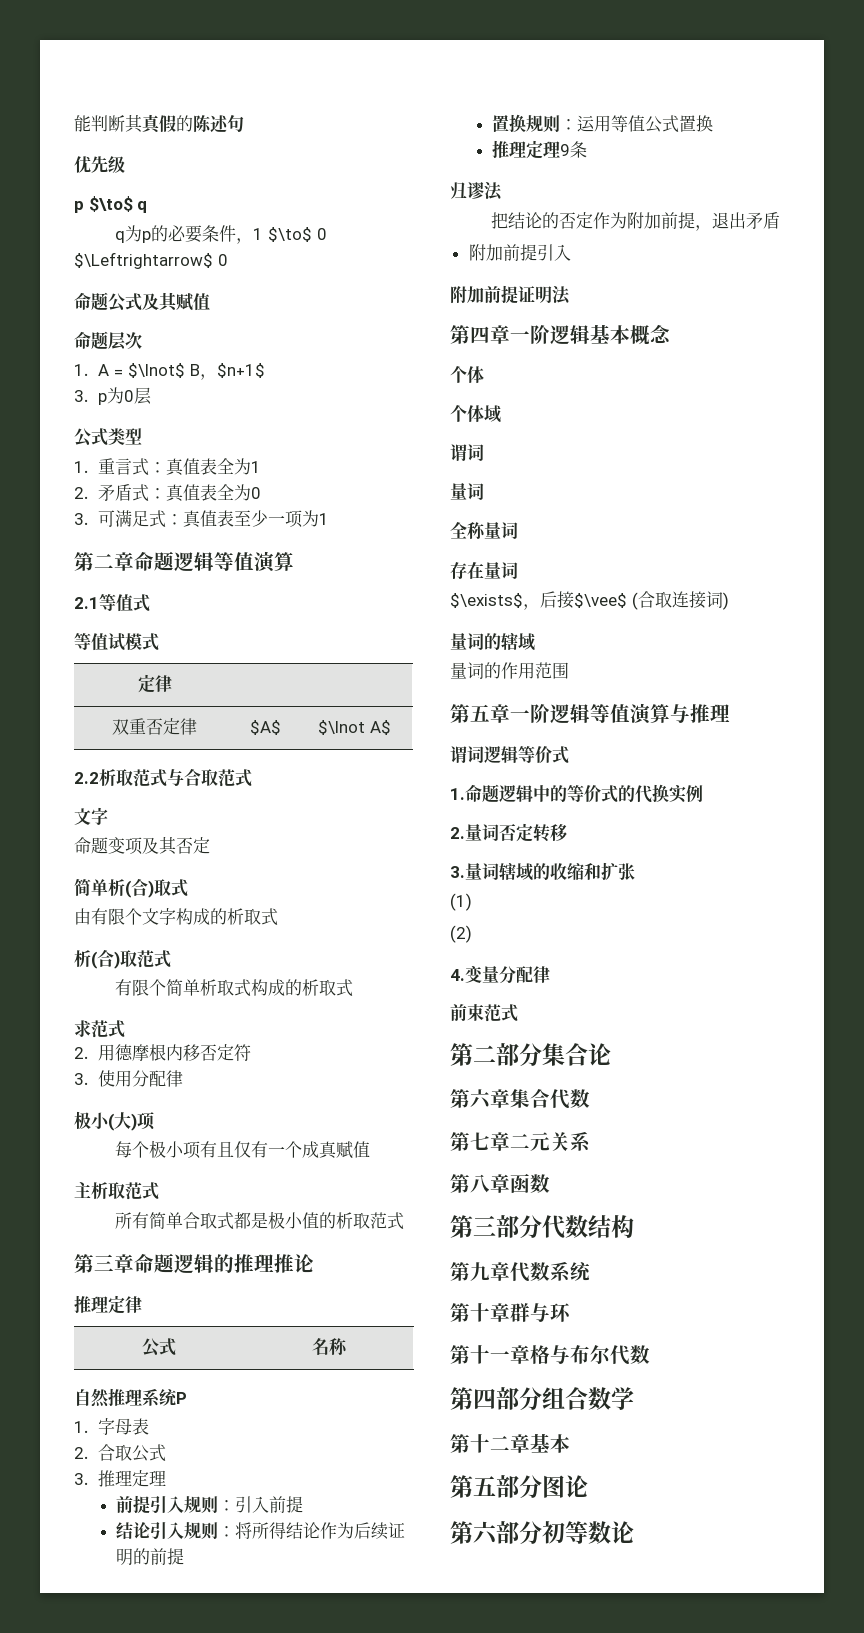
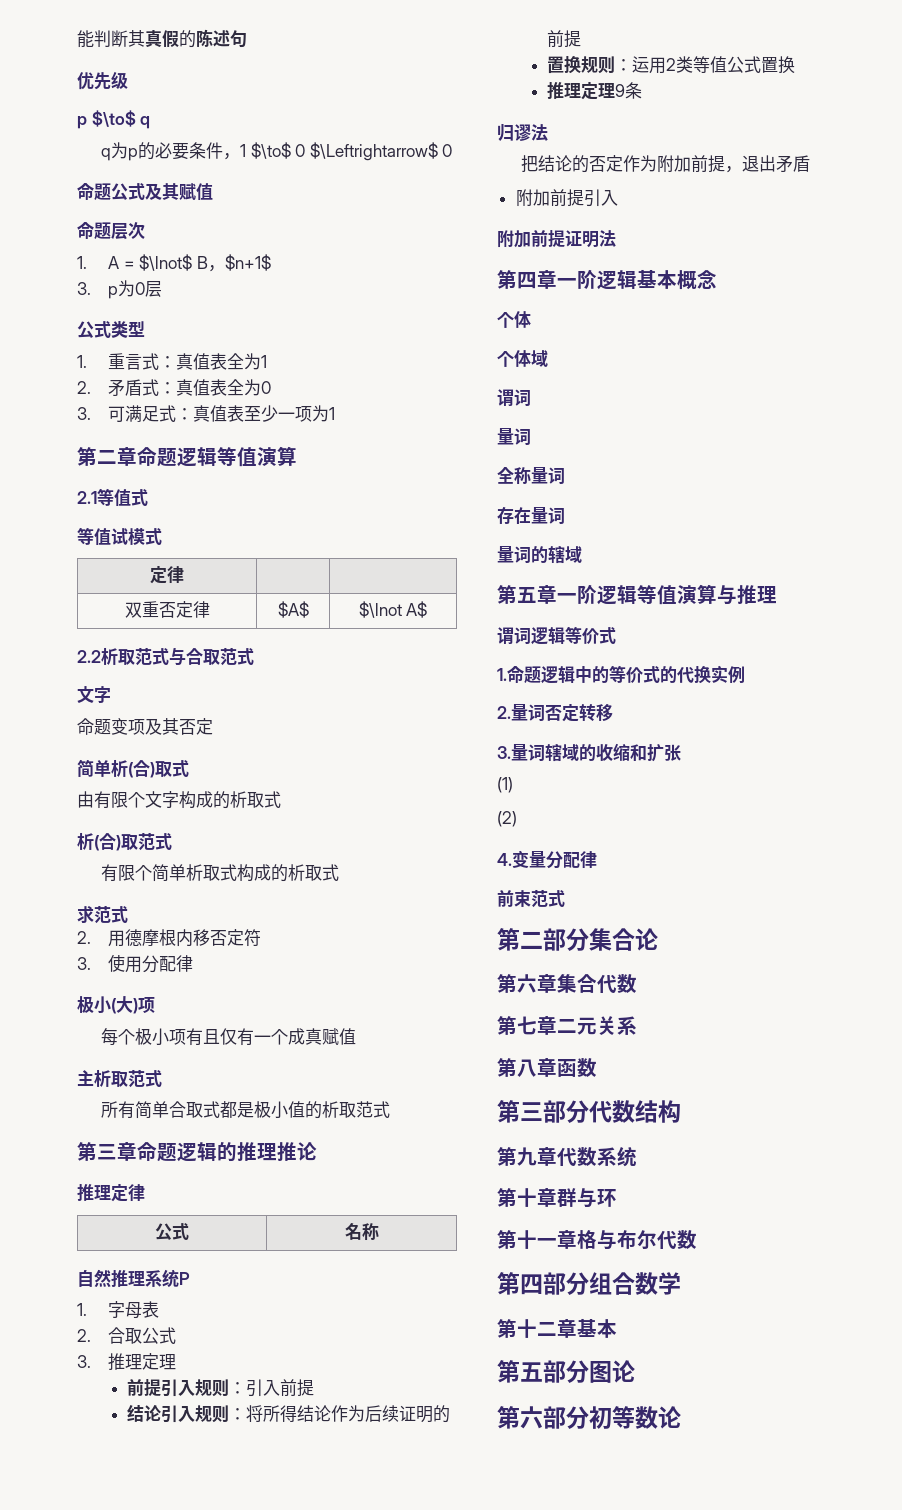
(612, 123) none -> [665,56,693,73] 2类
[450,591,729,610] // $\exists$，后接$\vee$ (合取连接词) -> (565, 515) none
[450,662,569,679] // 量词的作用范围 -> (582, 554) none

